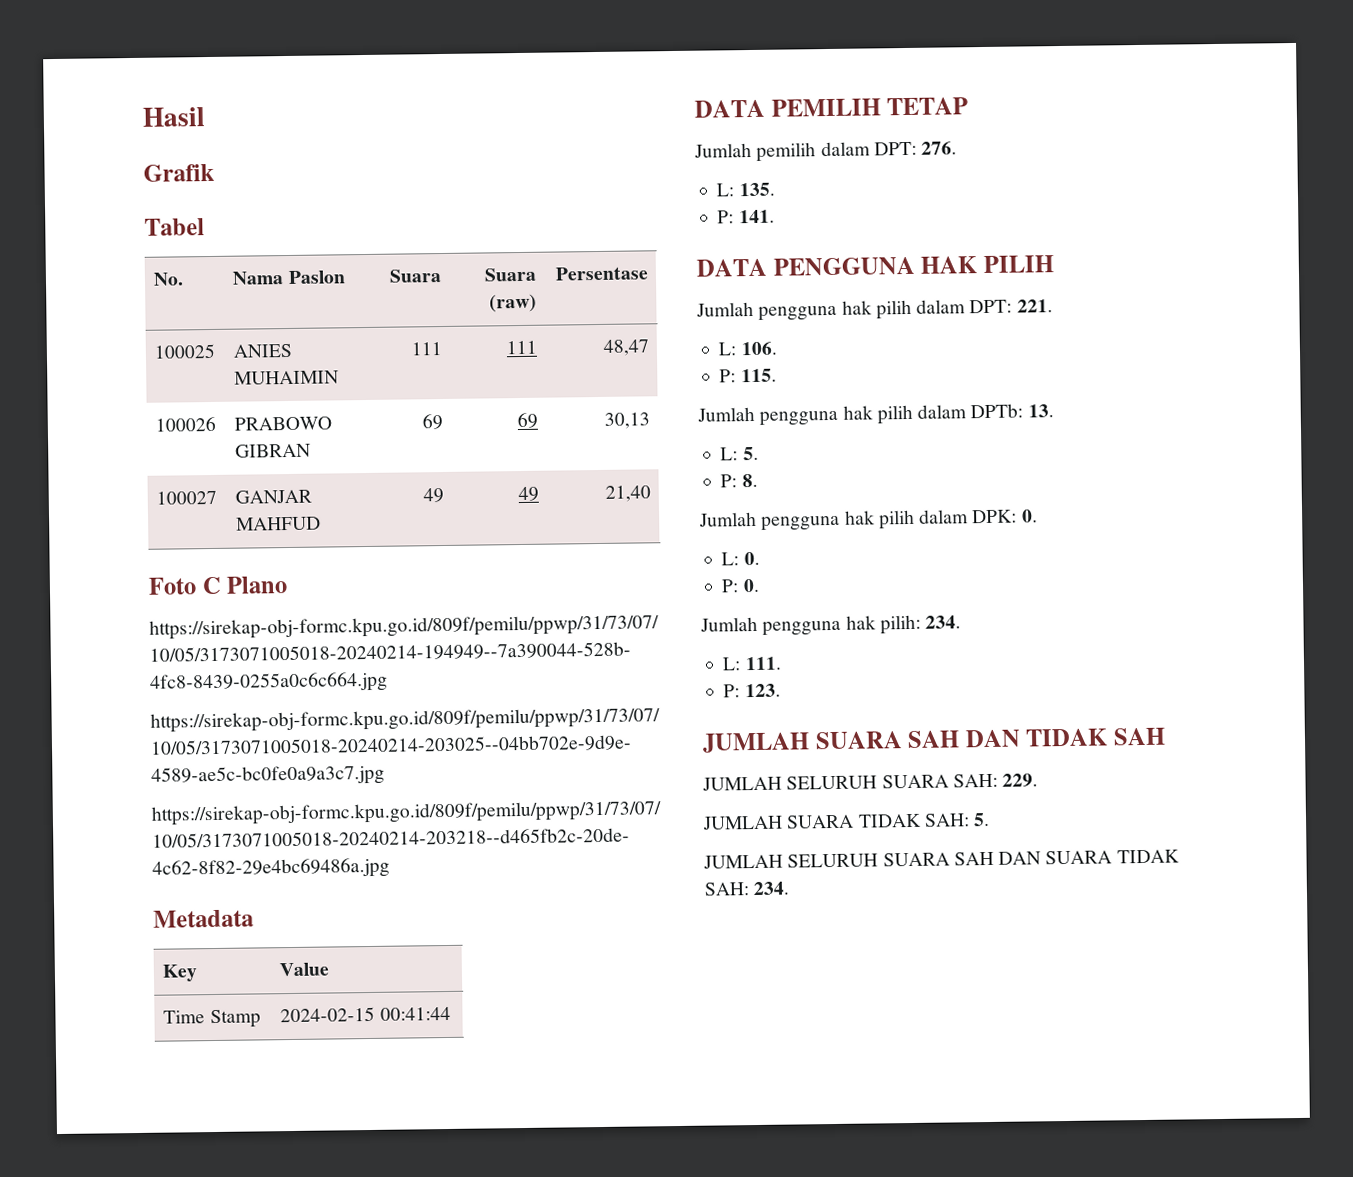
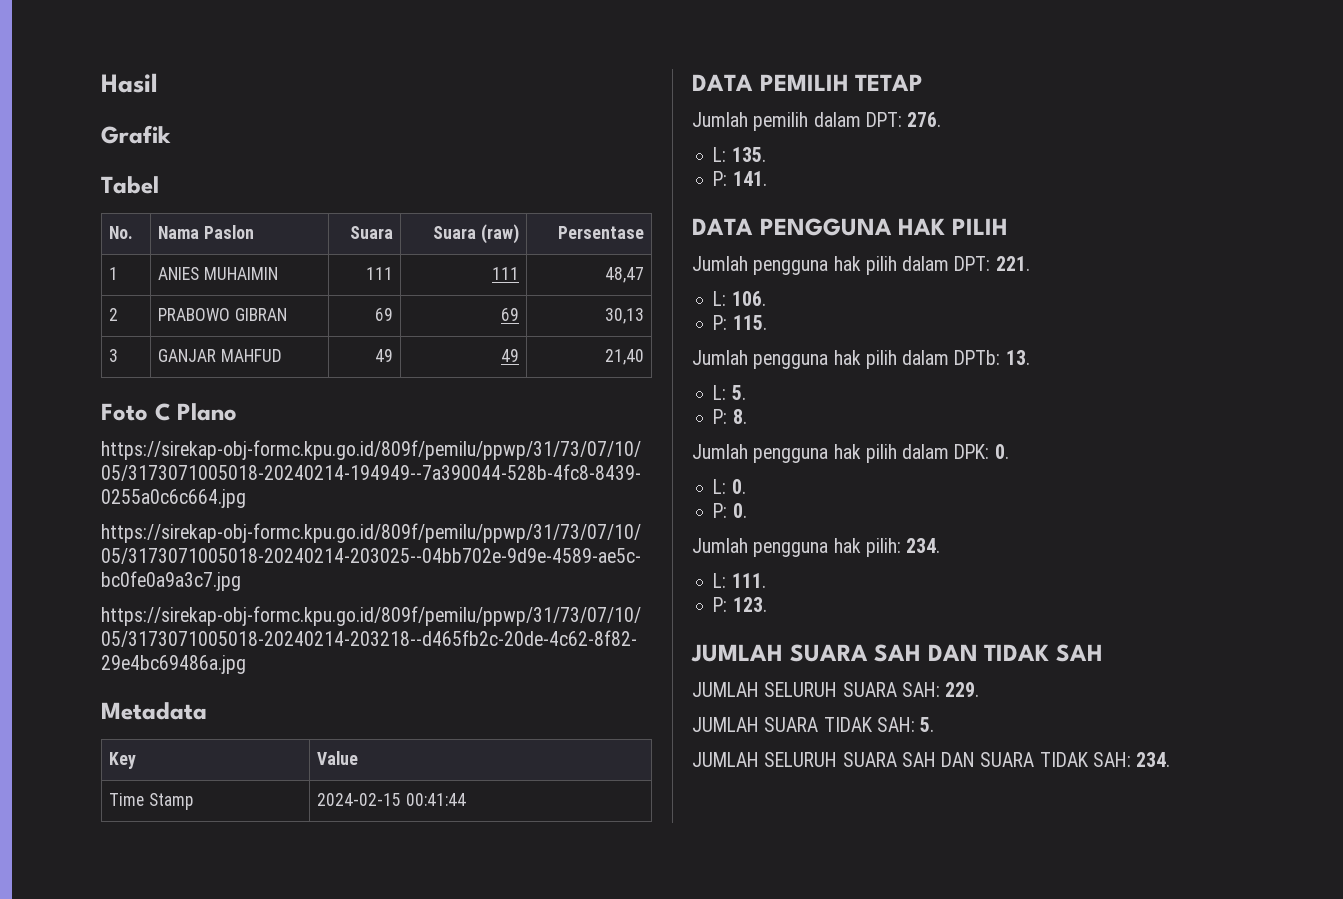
[154,343,216,359] 100025 -> [109,267,119,280] 1
[155,416,217,432] 100026 -> [109,308,119,321] 2
[156,490,218,505] 100027 -> [109,349,119,362] 3

